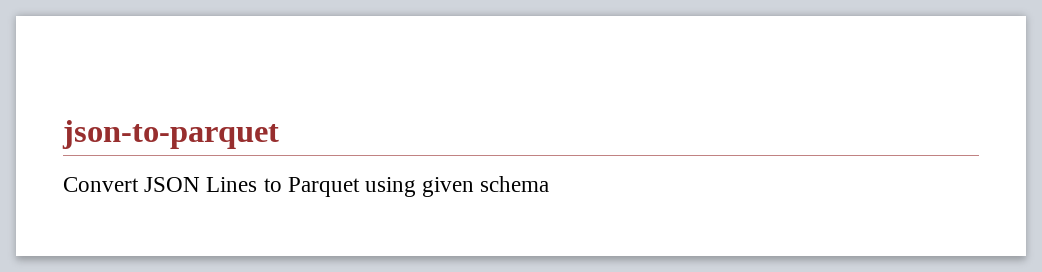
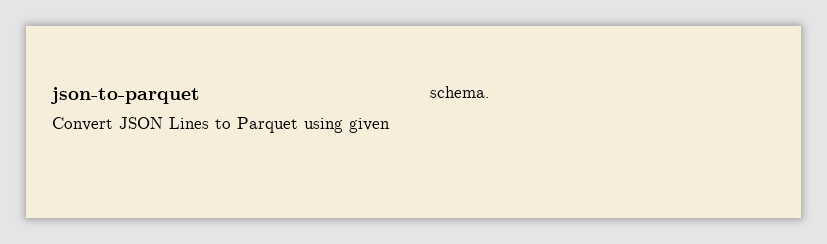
[480,176,550,192] schema -> [430,86,490,98] schema.

